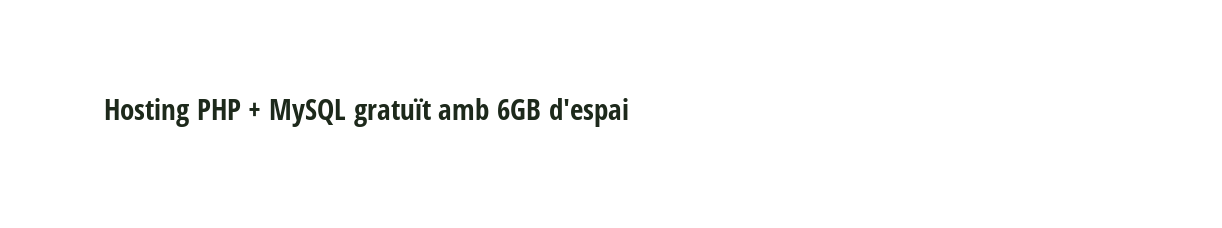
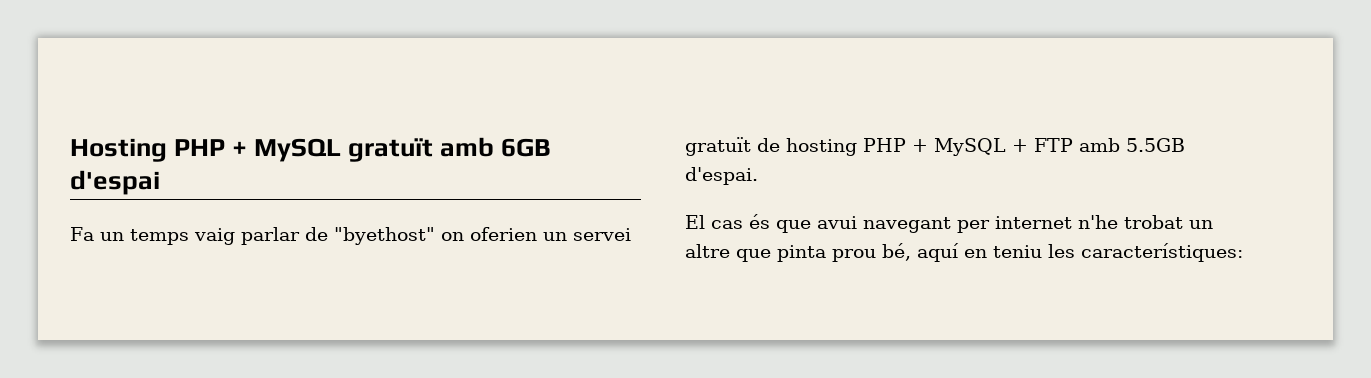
(629, 112) none -> [70,227,631,245] [685,137,1185,156] [685,167,758,185] [685,214,1213,233] [685,243,1243,262] // Fa un temps vaig parlar de "byethost" on oferien un servei gratuït de hosting PHP + MySQL + FTP amb 5.5GB d'espai. // El cas és que avui navegant per internet n'he trobat un altre que pinta prou bé, aquí en teniu les característiques:

